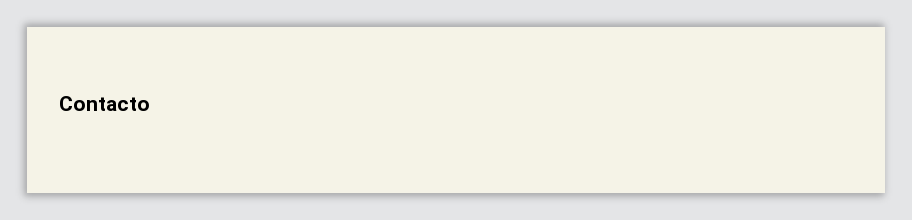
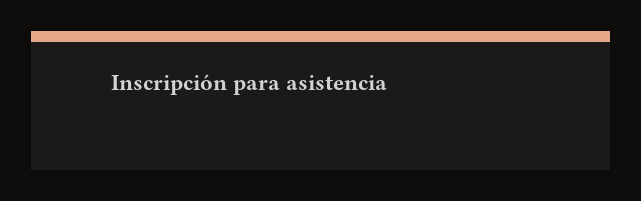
[59,96,150,111] Contacto -> [111,74,388,95] Inscripción para asistencia

